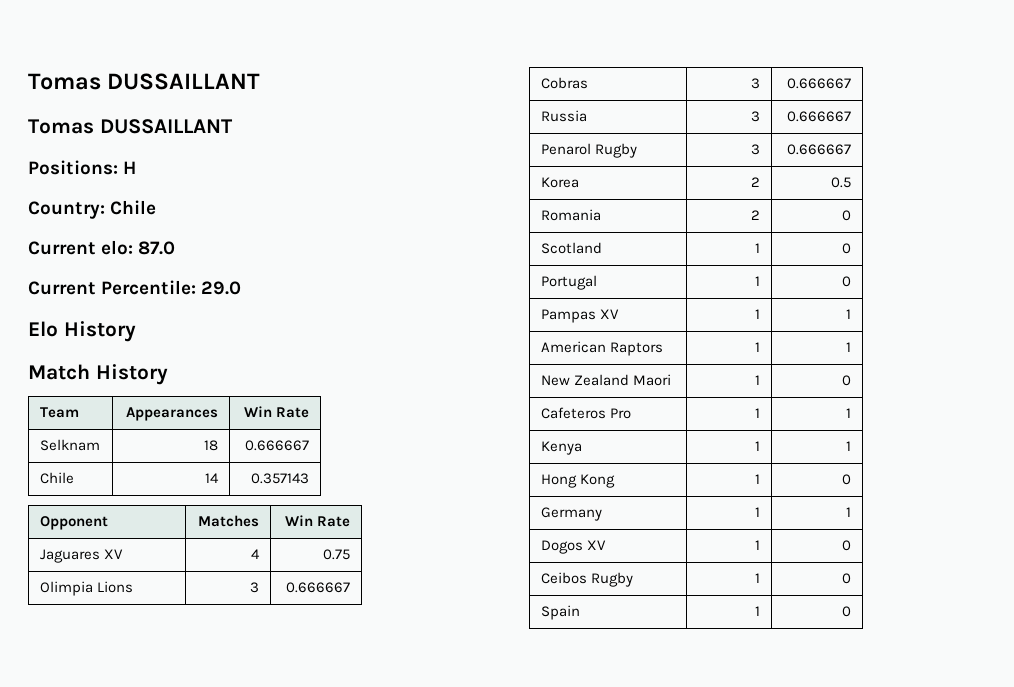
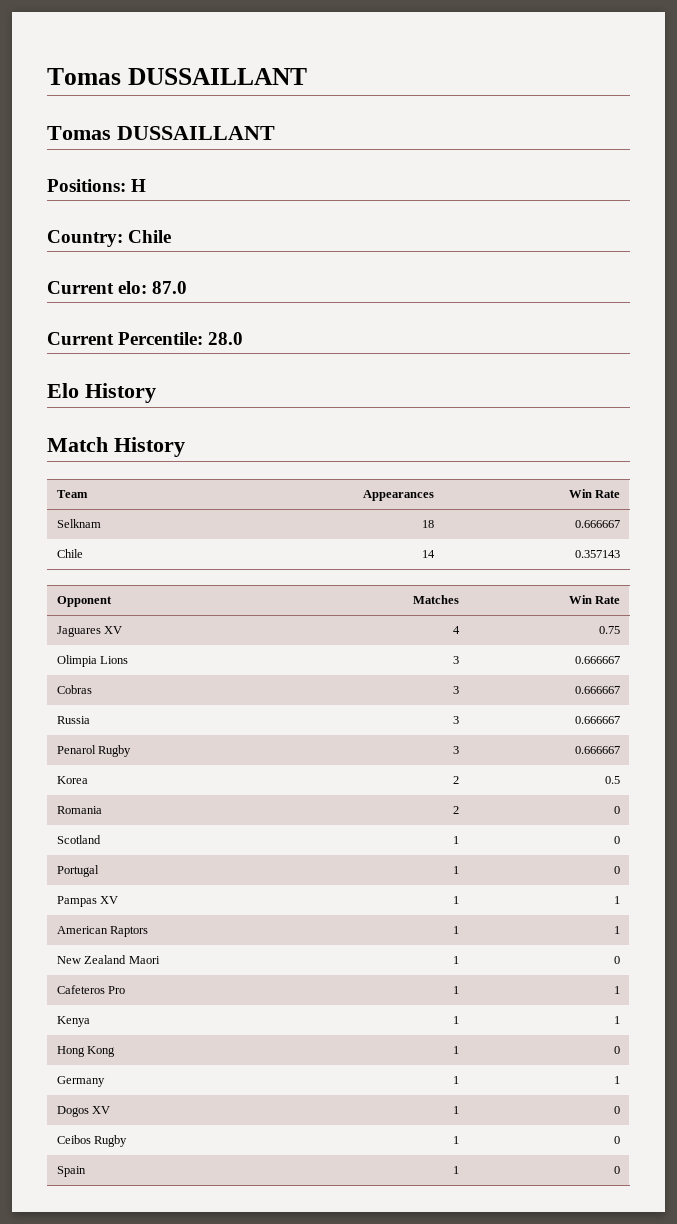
[201,281,242,295] 29.0 -> [208,332,244,345] 28.0

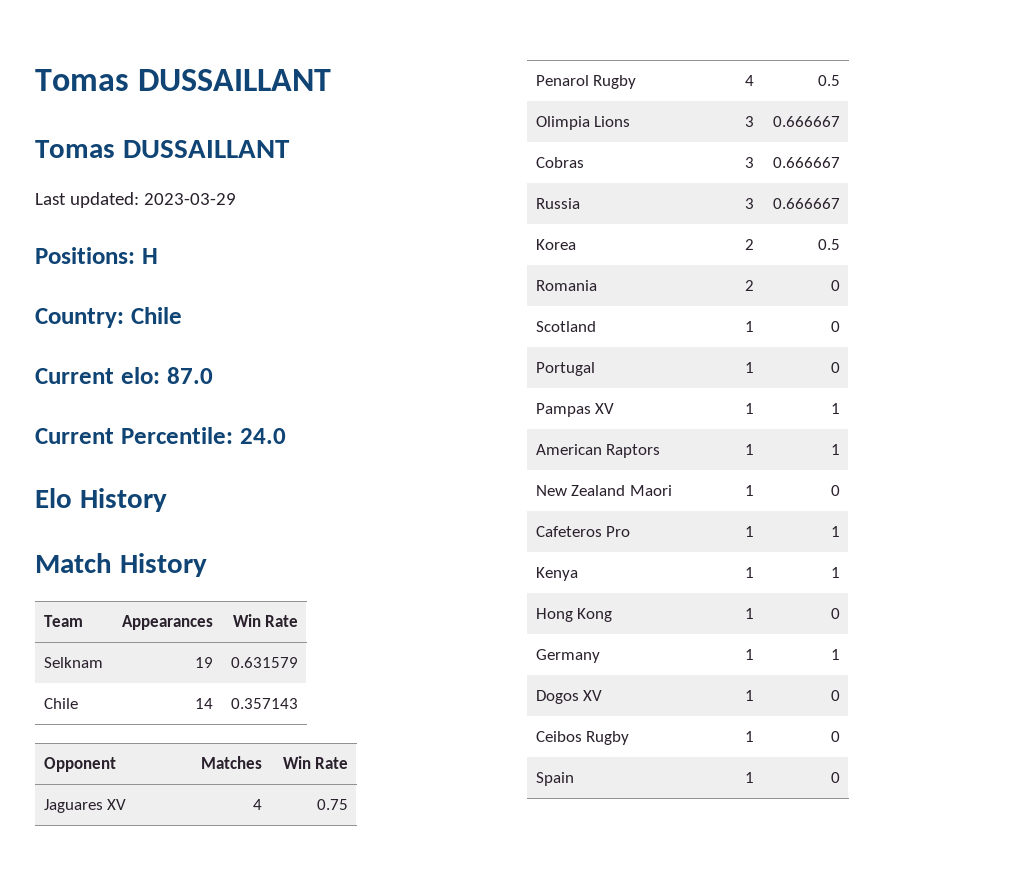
(275, 133) none -> [35,192,236,208] // Last updated: 2023-03-29
[208,332,244,345] 28.0 -> [239,428,286,444] 24.0
[422,520,435,528] [575,520,621,528] 18 | 0.666667 -> [195,657,214,668] [231,657,299,668] 19 | 0.631579
(621, 630) none -> [535,75,637,89] [745,75,755,86] [818,75,841,86] // Penarol Rugby | 4 | 0.5
[56,745,132,757] [453,746,460,754] [575,746,621,754] // Penarol Rugby | 3 | 0.666667 -> (841, 203) none

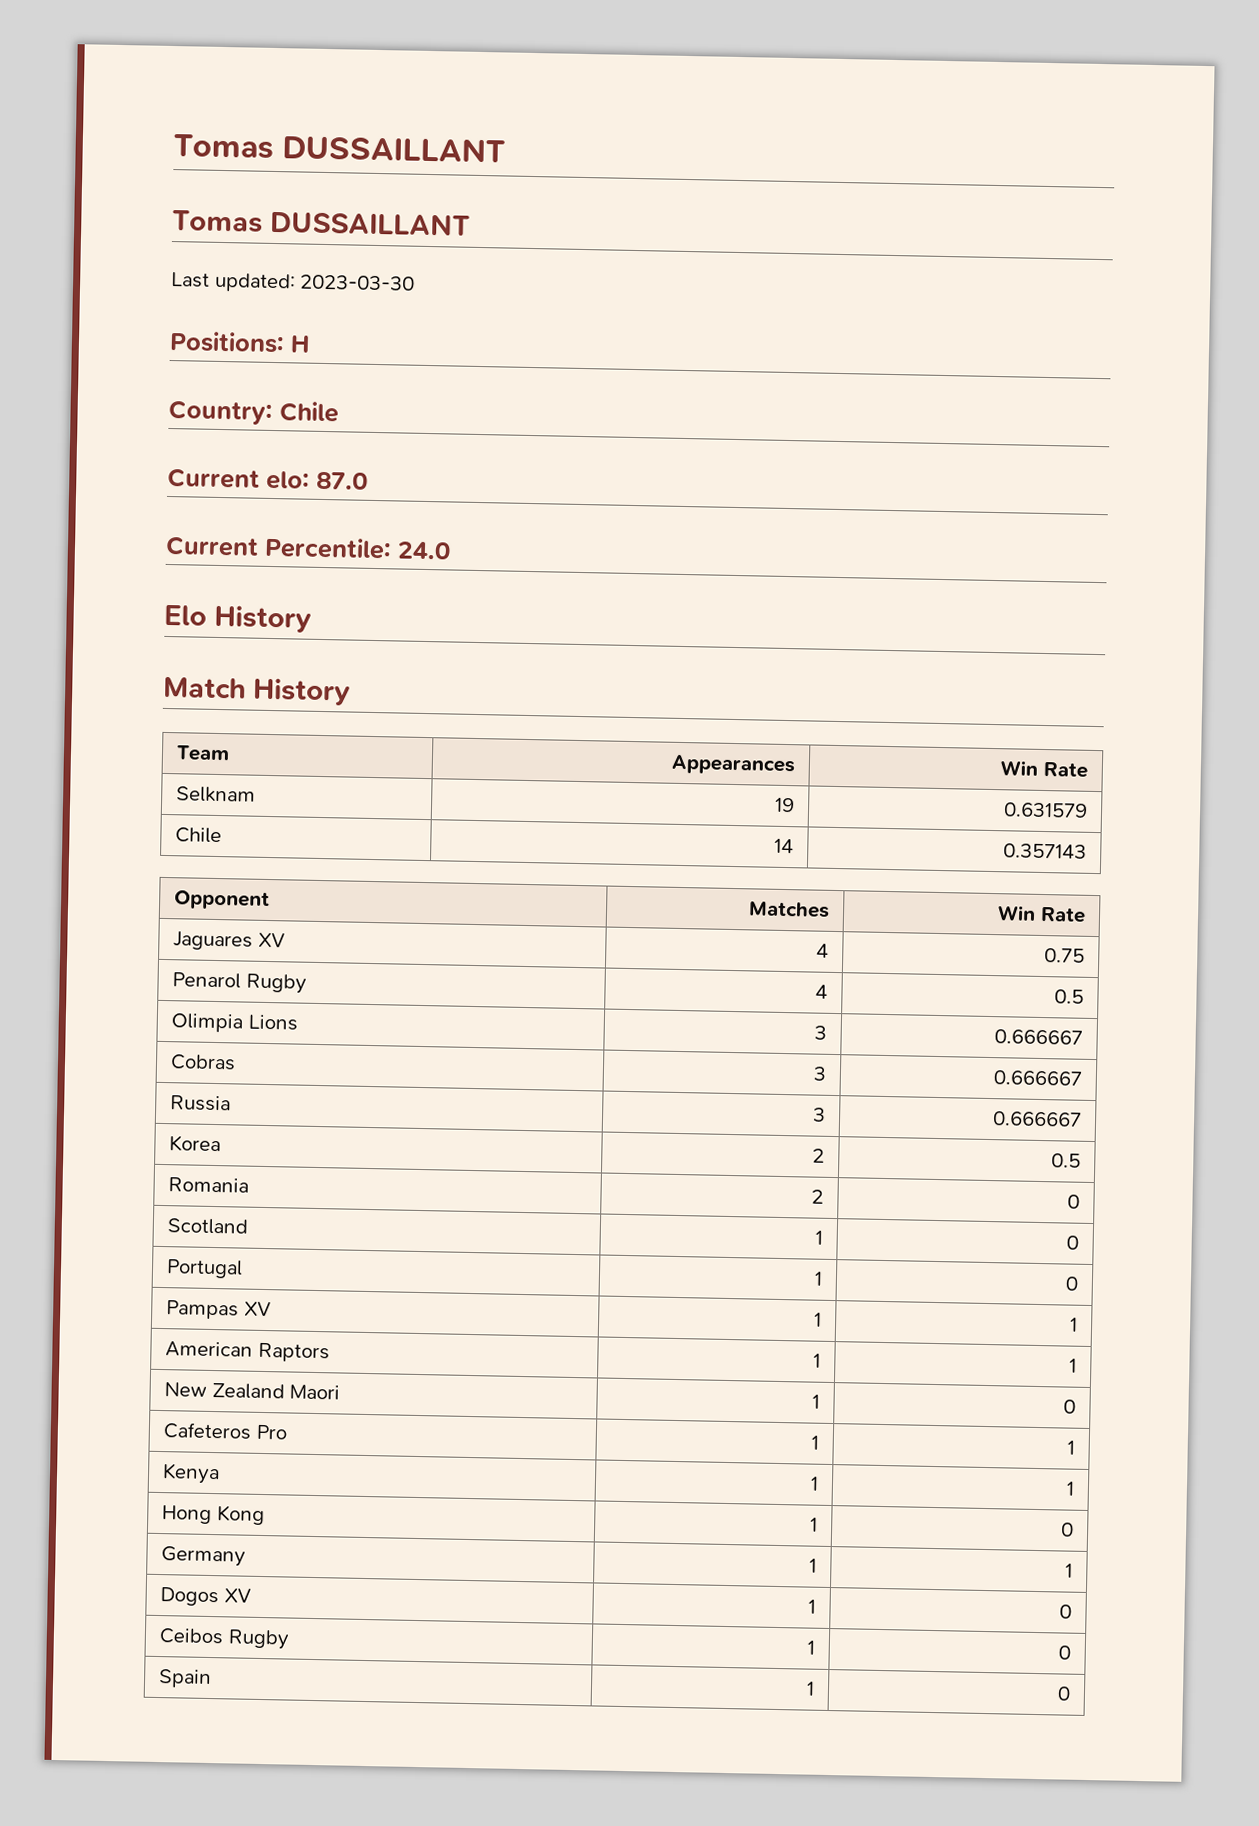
[143,193,236,205] 2023-03-29 -> [300,274,416,291] 2023-03-30

